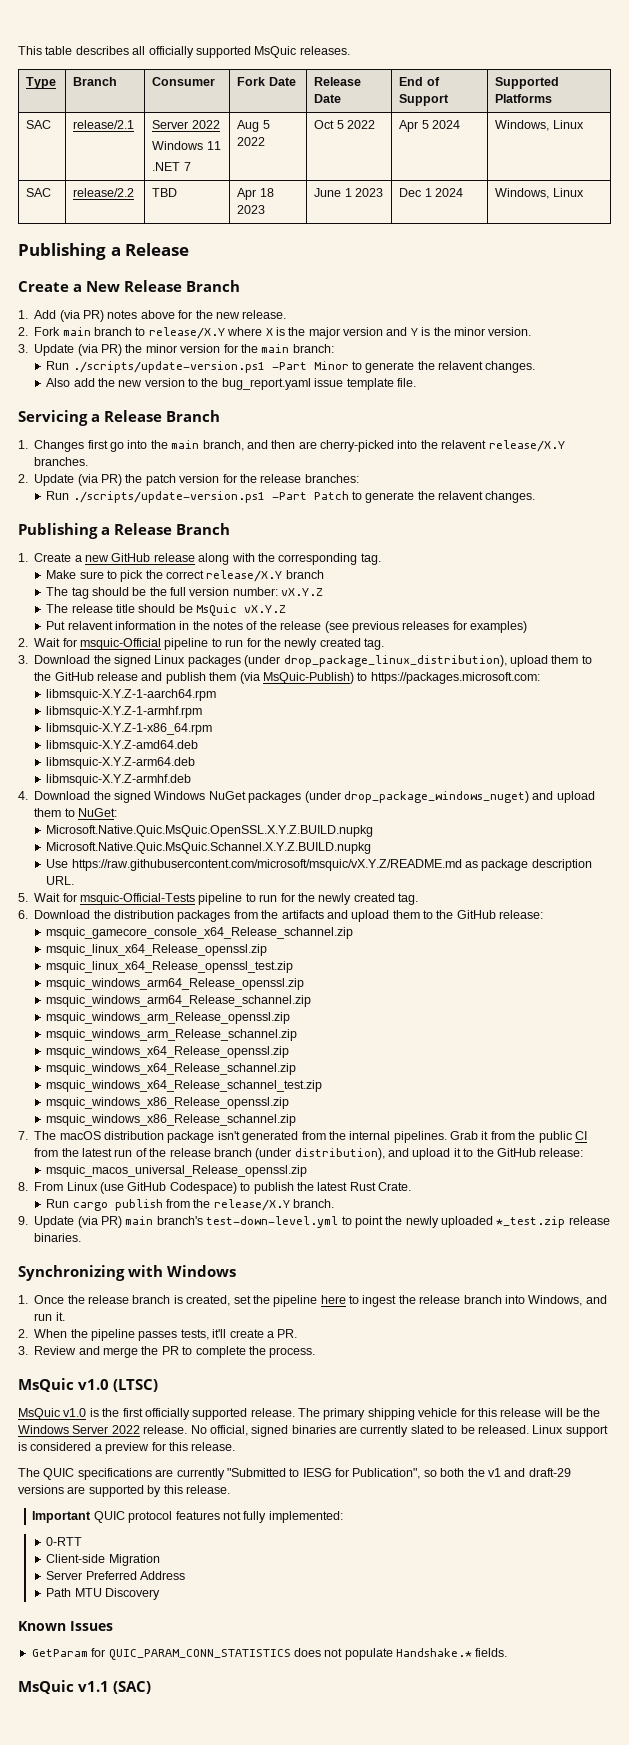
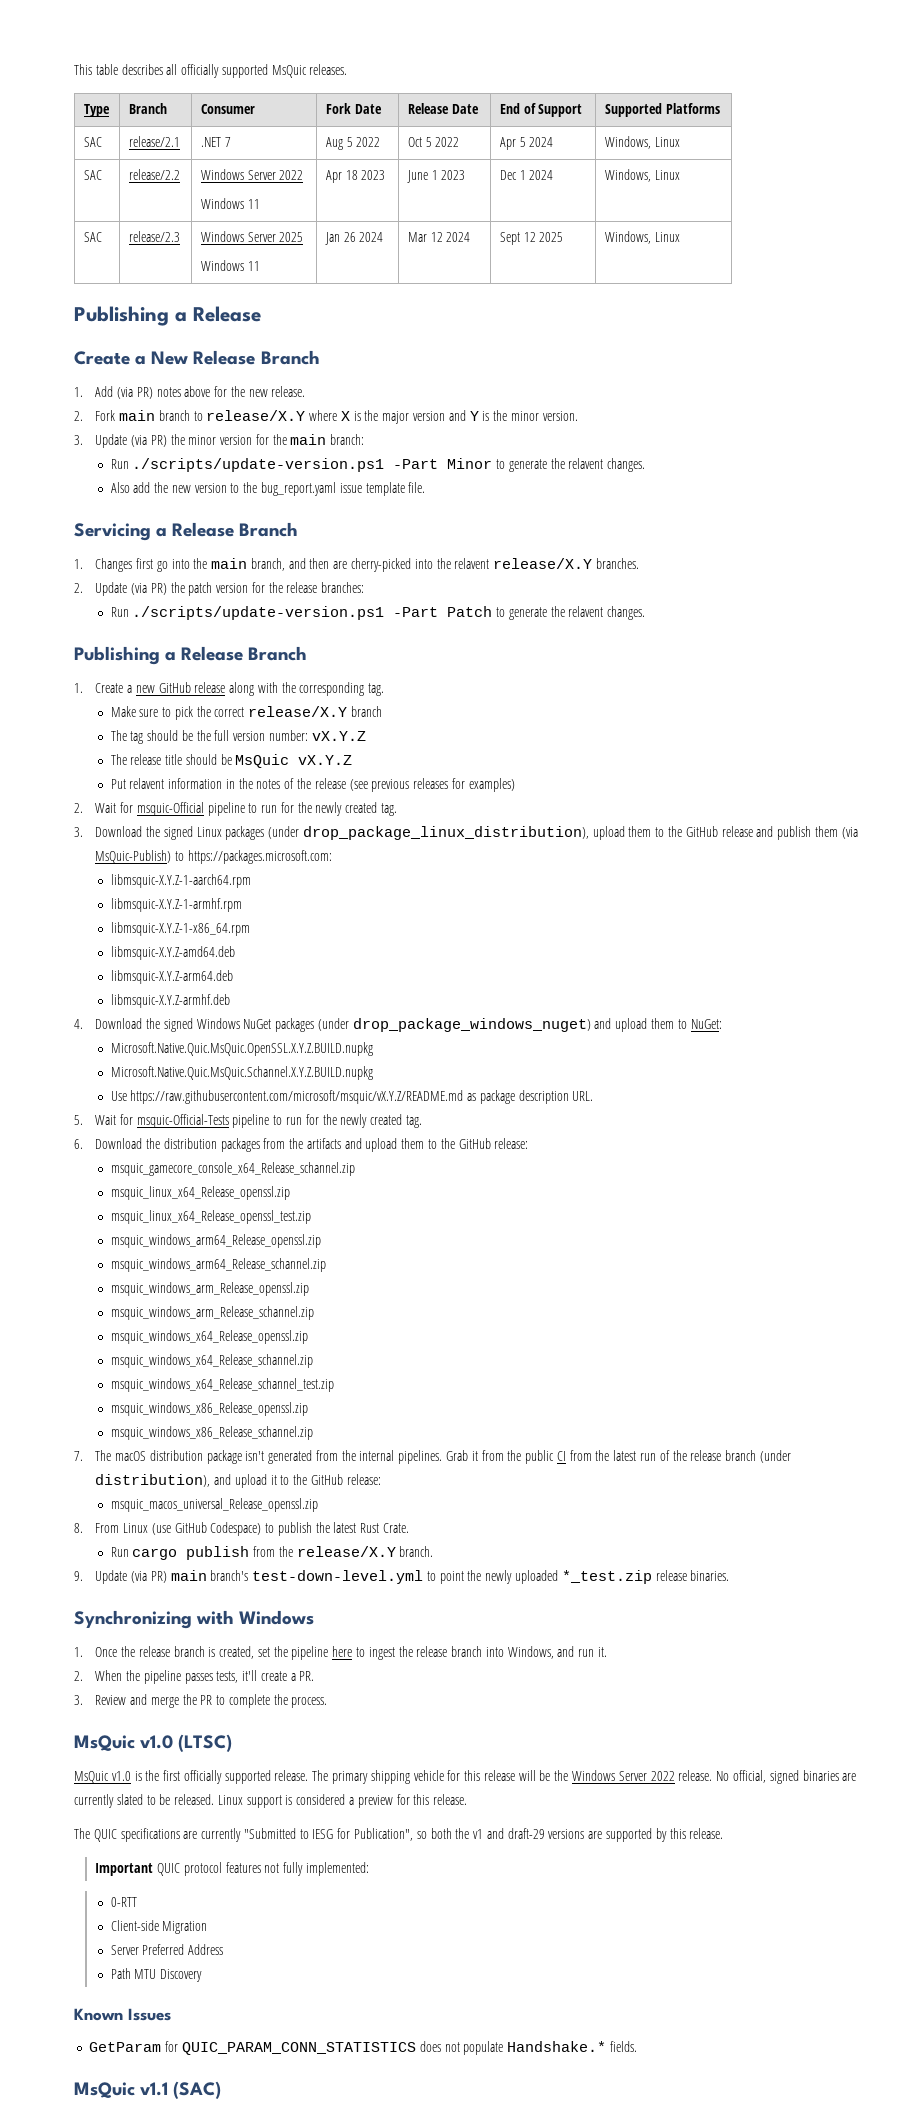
[152,120,220,129] [152,141,221,150] Server 2022 // Windows 11 // -> (180, 141) none
[152,188,178,197] TBD -> [200,169,304,180] [200,198,260,209] Windows Server 2022 // Windows 11
(584, 192) none -> [83,232,102,242] [128,231,180,242] [200,231,304,242] [200,260,260,271] [324,232,384,245] [407,232,471,242] [499,232,564,245] [604,231,680,244] // SAC | release/2.3 | Windows Server 2025 // Windows 11 | Jan 26 2024 | Mar 12 2024 | Sept 12 2025 | Windows, Linux

